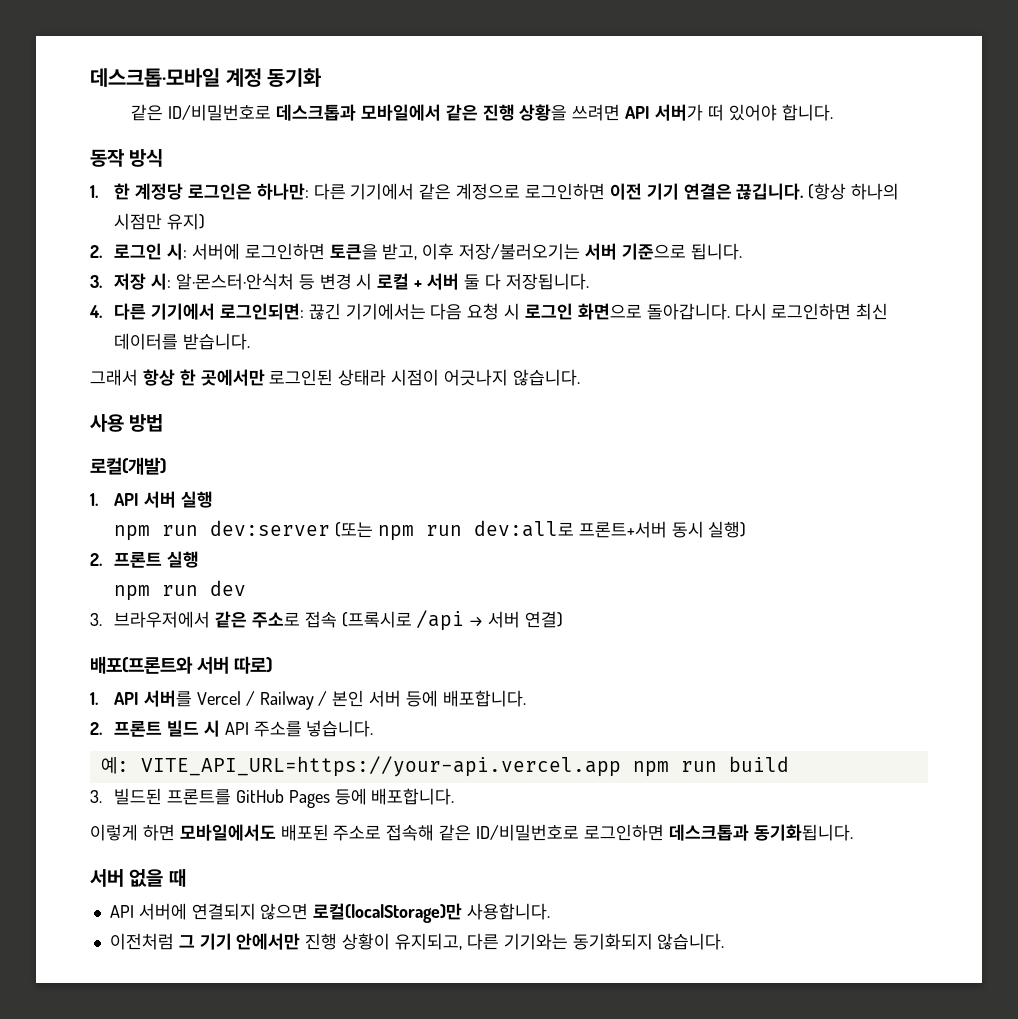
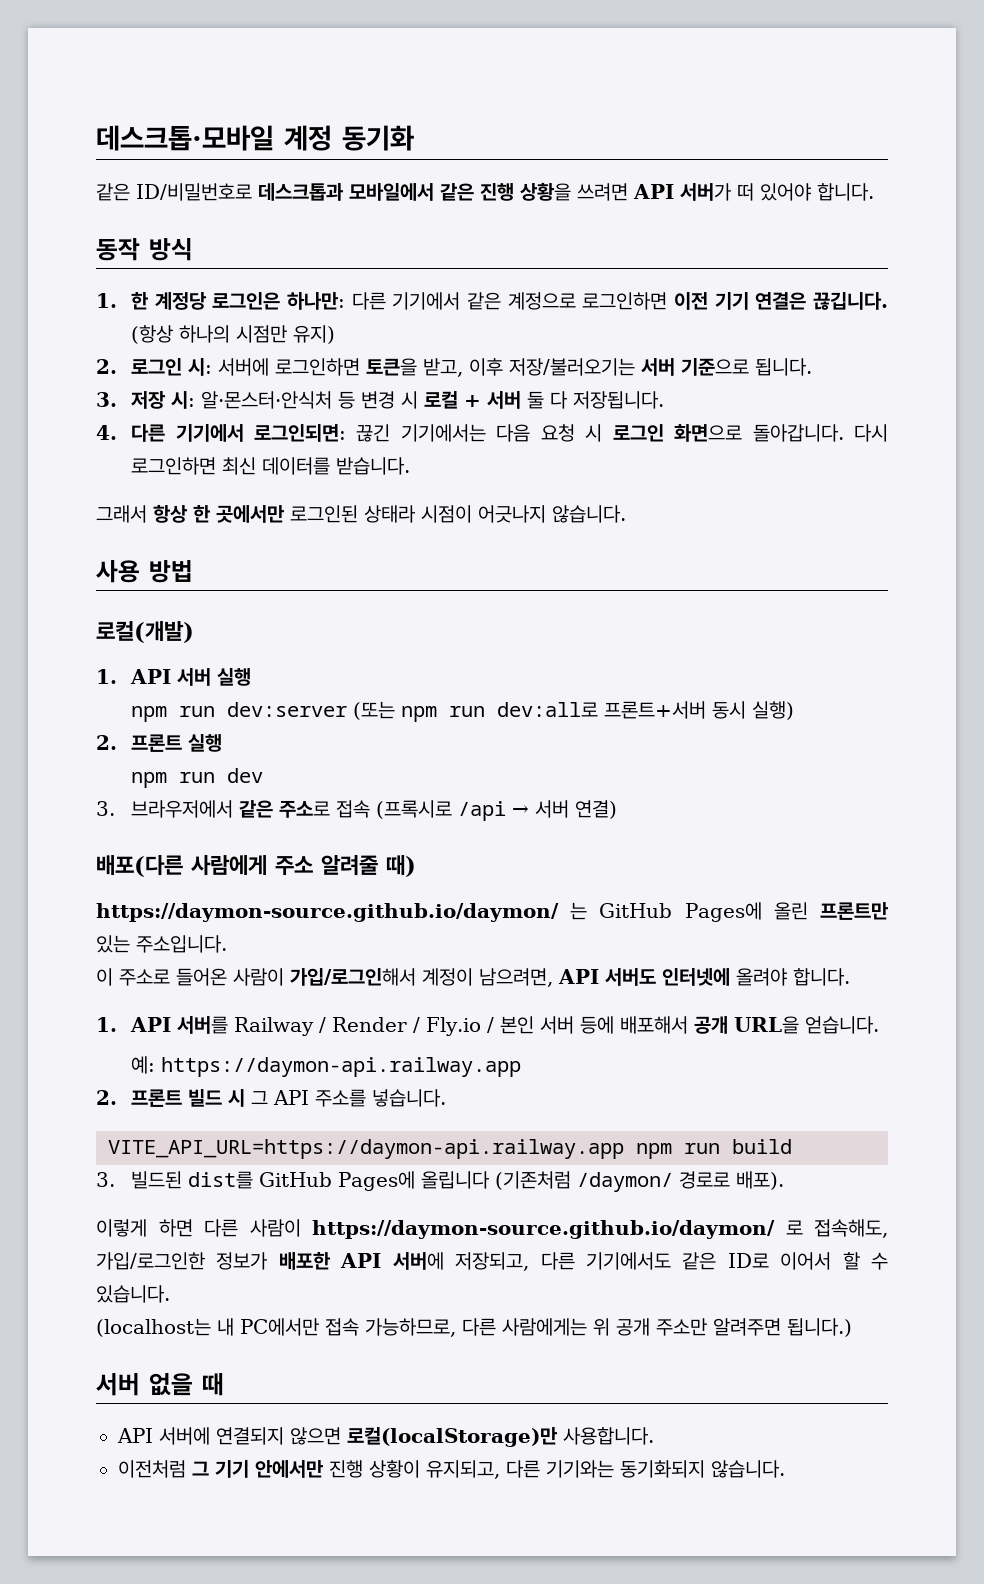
[90,656,273,674] [90,690,526,710] 배포(프론트와 서버 따로) // 1. API 서버를 Vercel / Railway / 본인 서버 등에 배포합니다. -> [96,855,416,877] [96,902,889,922] [96,935,227,953] [96,968,850,987] [96,1016,880,1036] [131,1056,522,1077] 배포(다른 사람에게 주소 알려줄 때) // https://daymon-source.github.io/daymon/ 는 GitHub Pages에 올린 프론트만 있는 주소입니다. // 이 주소로 들어온 사람이 가입/로그인해서 계정이 남으려면, API 서버도 인터넷에 올려야 합니다. // 1. API 서버를 Railway / Render / Fly.io / 본인 서버 등에 배포해서 공개 URL을 얻습니다. // 예: https://daymon-api.railway.app
(220, 728) none -> [251,1091,269,1105] 그
[100,756,621,777] 예: VITE_API_URL=https://your-api.vercel.app -> [108,1139,624,1159] VITE_API_URL=https://daymon-api.railway.app
[166,788,455,808] [90,824,853,841] 프론트를 GitHub Pages 등에 배포합니다. // 이렇게 하면 모바일에서도 배포된 주소로 접속해 같은 ID/비밀번호로 로그인하면 데스크톱과 동기화됩니다. -> [188,1171,785,1192] [96,1219,888,1239] [96,1252,888,1271] [96,1285,170,1303] [96,1318,852,1337] dist를 GitHub Pages에 올립니다 (기존처럼 /daymon/ 경로로 배포). // 이렇게 하면 다른 사람이 https://daymon-source.github.io/daymon/ 로 접속해도, 가입/로그인한 정보가 배포한 API 서버에 저장되고, 다른 기기에서도 같은 ID로 이어서 할 수 있습니다. // (localhost는 내 PC에서만 접속 가능하므로, 다른 사람에게는 위 공개 주소만 알려주면 됩니다.)

